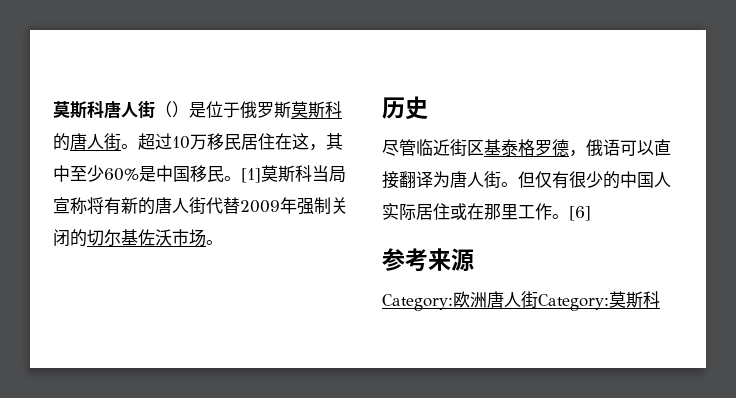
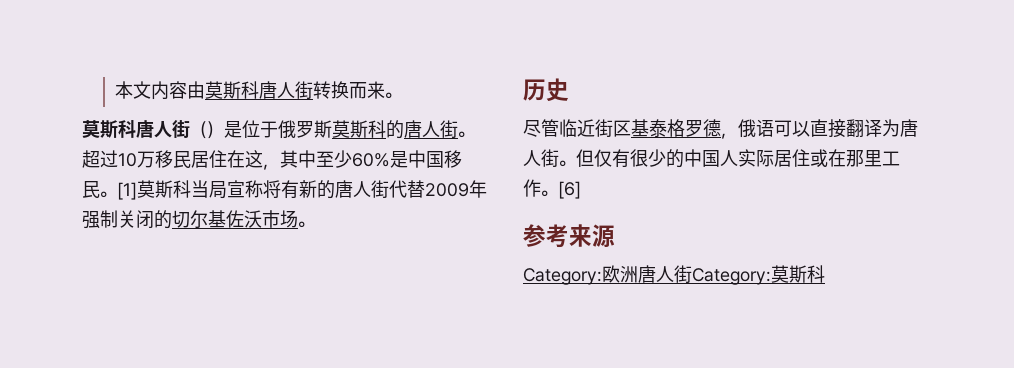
(53, 109) none -> [115,81,403,100] 本文内容由莫斯科唐人街转换而来。 //

